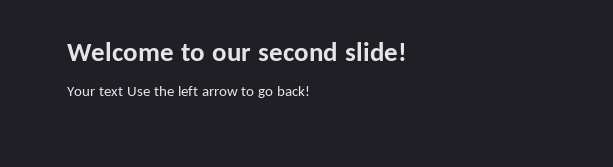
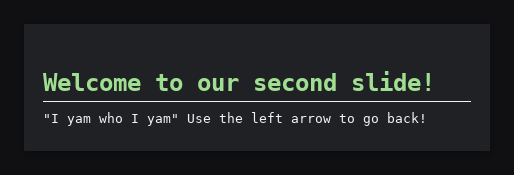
[67,87,123,96] Your text -> [43,112,179,126] "I yam who I yam"

